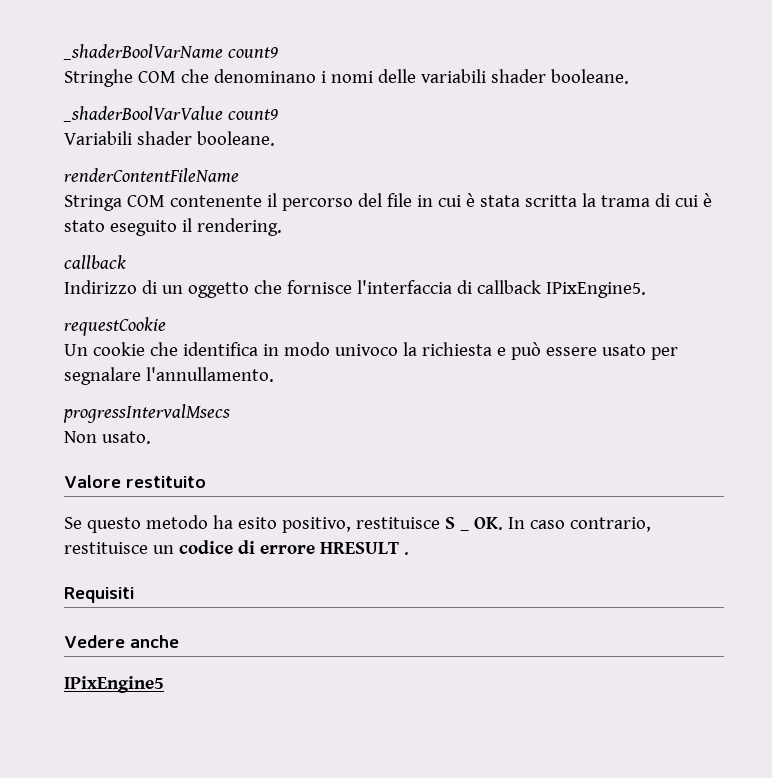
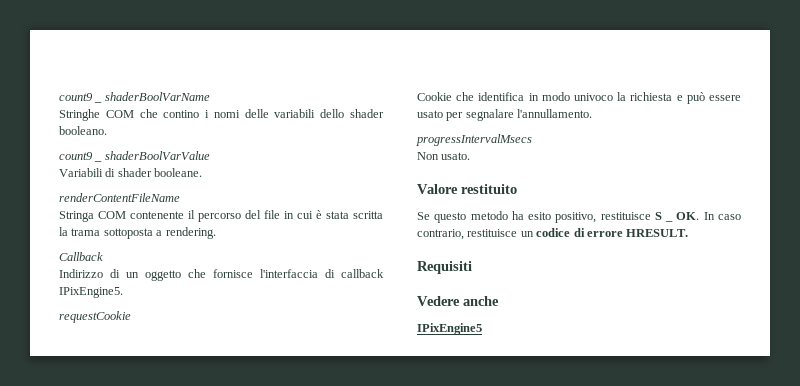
[63,44,278,60] _shaderBoolVarName count9 -> [59,93,93,101] [94,101,103,103] [104,92,210,101] count9 _ shaderBoolVarName
[213,69,316,83] denominano -> [163,110,200,118] contino
[490,69,629,84] [63,106,278,122] shader booleane. // _shaderBoolVarValue count9 -> [320,109,384,118] [59,126,107,135] [59,152,93,160] [94,160,103,162] [104,151,210,160] dello shader booleano. // count9 _ shaderBoolVarValue
(132, 138) none -> [105,168,116,177] di
[654,193,712,207] [64,218,192,236] di cui è stato eseguito il -> [103,228,163,239] sottoposta a
[64,255,126,269] callback -> [59,252,103,261] Callback
[64,342,145,356] Un cookie -> [417,92,452,101] Cookie
[319,542,409,555] HRESULT . -> [626,229,689,237] HRESULT.

